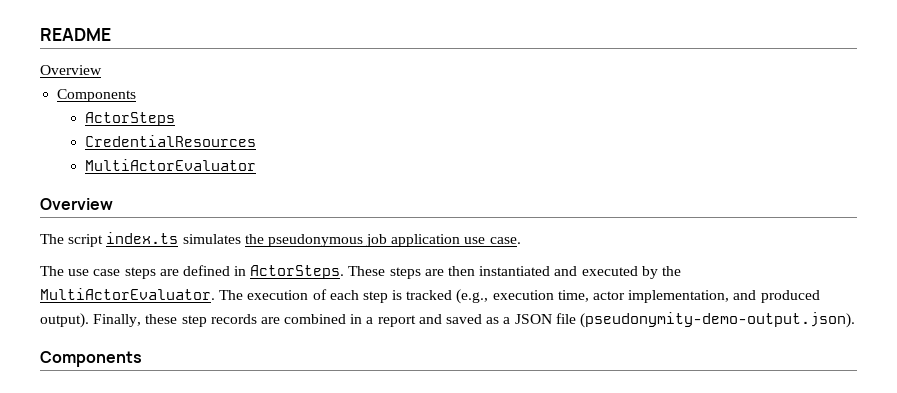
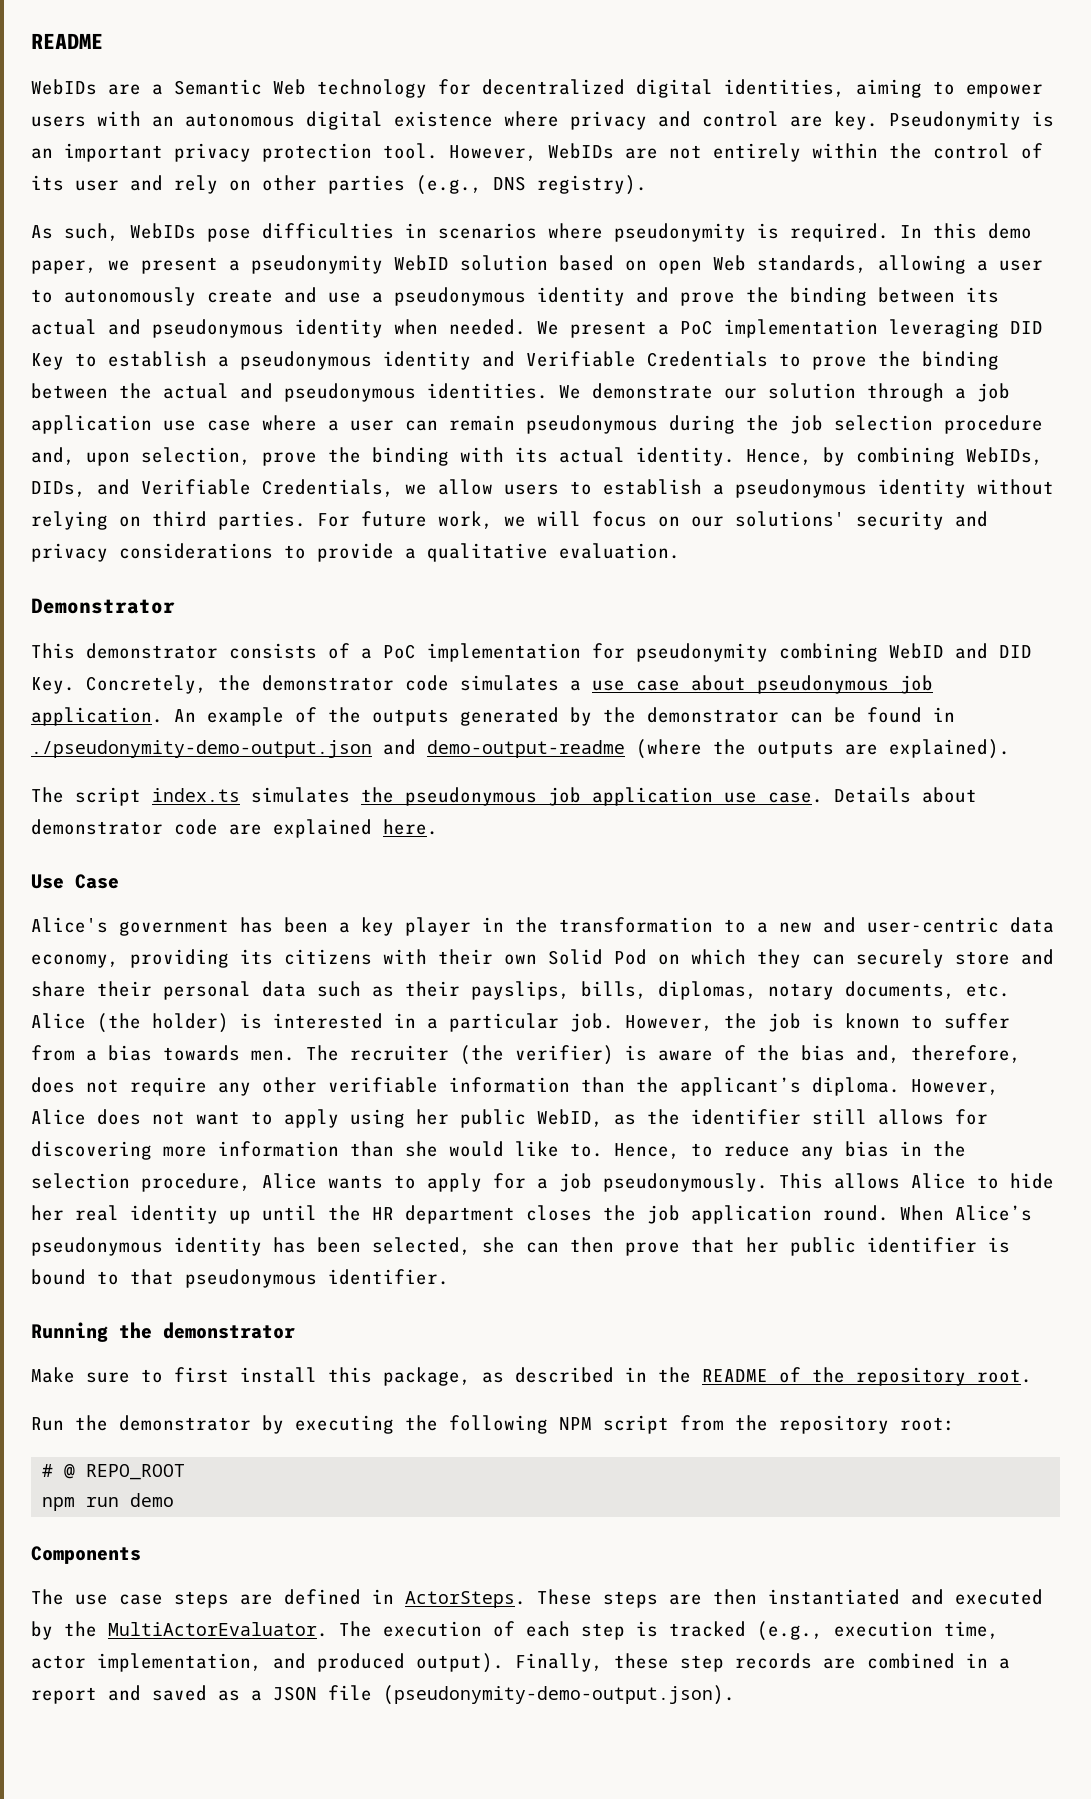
[40,65,102,75] [57,89,137,102] [84,112,175,126] [84,135,256,147] [84,159,256,171] [40,198,113,210] Overview // Components // ActorSteps // CredentialResources // MultiActorEvaluator // Overview -> [31,79,1043,98] [31,111,1054,130] [31,143,1043,162] [31,175,647,195] [31,223,1032,242] [31,255,1043,274] [31,287,999,306] [31,319,1043,338] [31,351,999,370] [31,383,1010,402] [31,415,1043,434] [31,447,1043,466] [31,479,1054,498] [31,511,988,530] [31,543,680,562] [31,598,175,614] [31,643,1032,662] [31,675,933,694] [31,707,955,726] [31,739,1010,759] WebIDs are a Semantic Web technology for decentralized digital identities, aiming to empower users with an autonomous digital existence where privacy and control are key. Pseudonymity is an important privacy protection tool. However, WebIDs are not entirely within the control of its user and rely on other parties (e.g., DNS registry). // As such, WebIDs pose difficulties in scenarios where pseudonymity is required. In this demo paper, we present a pseudonymity WebID solution based on open Web standards, allowing a user to autonomously create and use a pseudonymous identity and prove the binding between its actual and pseudonymous identity when needed. We present a PoC implementation leveraging DID Key to establish a pseudonymous identity and Verifiable Credentials to prove the binding between the actual and pseudonymous identities. We demonstrate our solution through a job application use case where a user can remain pseudonymous during the job selection procedure and, upon selection, prove the binding with its actual identity. Hence, by combining WebIDs, DIDs, and Verifiable Credentials, we allow users to establish a pseudonymous identity without relying on third parties. For future work, we will focus on our solutions' security and privacy considerations to provide a qualitative evaluation. // Demonstrator // This demonstrator consists of a PoC implementation for pseudonymity combining WebID and DID Key. Concretely, the demonstrator code simulates a use case about pseudonymous job application. An example of the outputs generated by the demonstrator can be found in ./pseudonymity-demo-output.json and demo-output-readme (where the outputs are explained).
(521, 240) none -> [834,787,977,803] [31,819,438,838] [31,874,119,889] [31,917,1054,936] [31,949,1054,968] [31,981,1010,1000] [31,1013,1010,1033] [31,1045,1021,1065] [31,1077,999,1096] [31,1109,988,1128] [31,1141,966,1160] [31,1173,1054,1192] [31,1205,1032,1224] [31,1237,1010,1256] [31,1269,449,1288] [31,1322,295,1342] [31,1367,1032,1386] [31,1415,955,1434] [42,1464,186,1480] [42,1493,175,1511] [31,1546,141,1564] Details about demonstrator code are explained here. // Use Case // Alice's government has been a key player in the transformation to a new and user-centric data economy, providing its citizens with their own Solid Pod on which they can securely store and share their personal data such as their payslips, bills, diplomas, notary documents, etc. Alice (the holder) is interested in a particular job. However, the job is known to suffer from a bias towards men. The recruiter (the verifier) is aware of the bias and, therefore, does not require any other verifiable information than the applicant’s diploma. However, Alice does not want to apply using her public WebID, as the identifier still allows for discovering more information than she would like to. Hence, to reduce any bias in the selection procedure, Alice wants to apply for a job pseudonymously. This allows Alice to hide her real identity up until the HR department closes the job application round. When Alice’s pseudonymous identity has been selected, she can then prove that her public identifier is bound to that pseudonymous identifier. // Running the demonstrator // Make sure to first install this package, as described in the README of the repository root. // Run the demonstrator by executing the following NPM script from the repository root: // # @ REPO_ROOT // npm run demo // Components
[40,351,142,367] // Components -> (735, 1695) none

